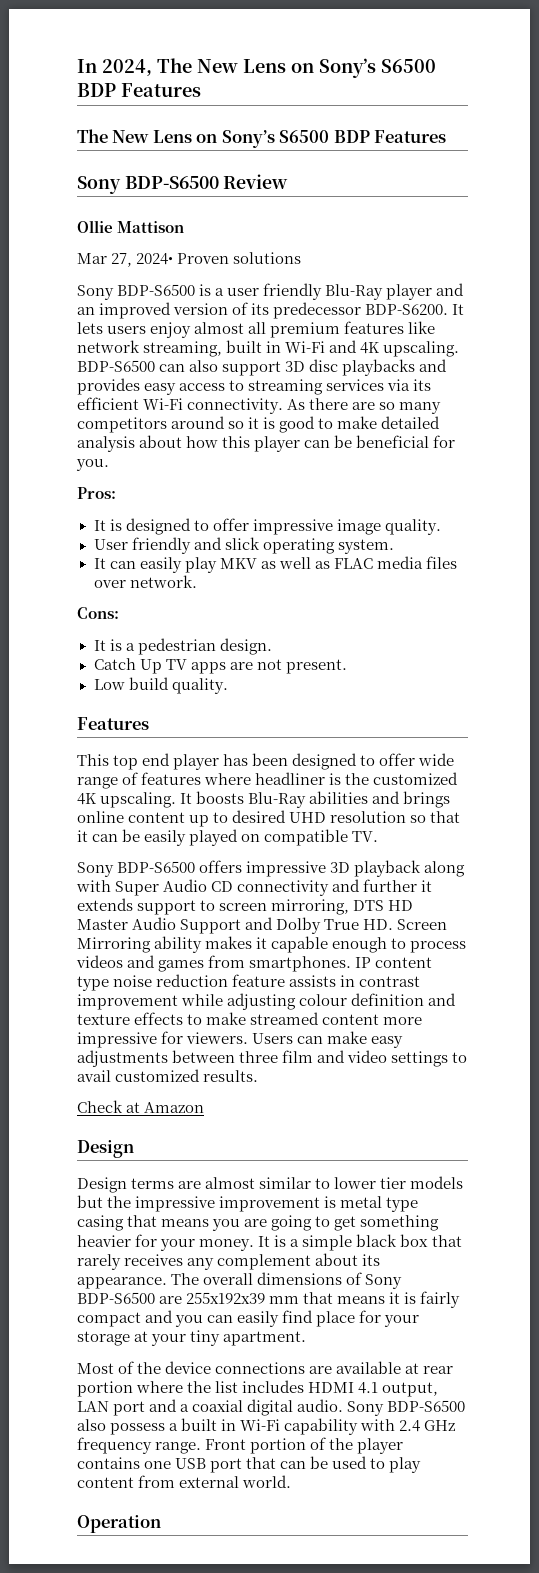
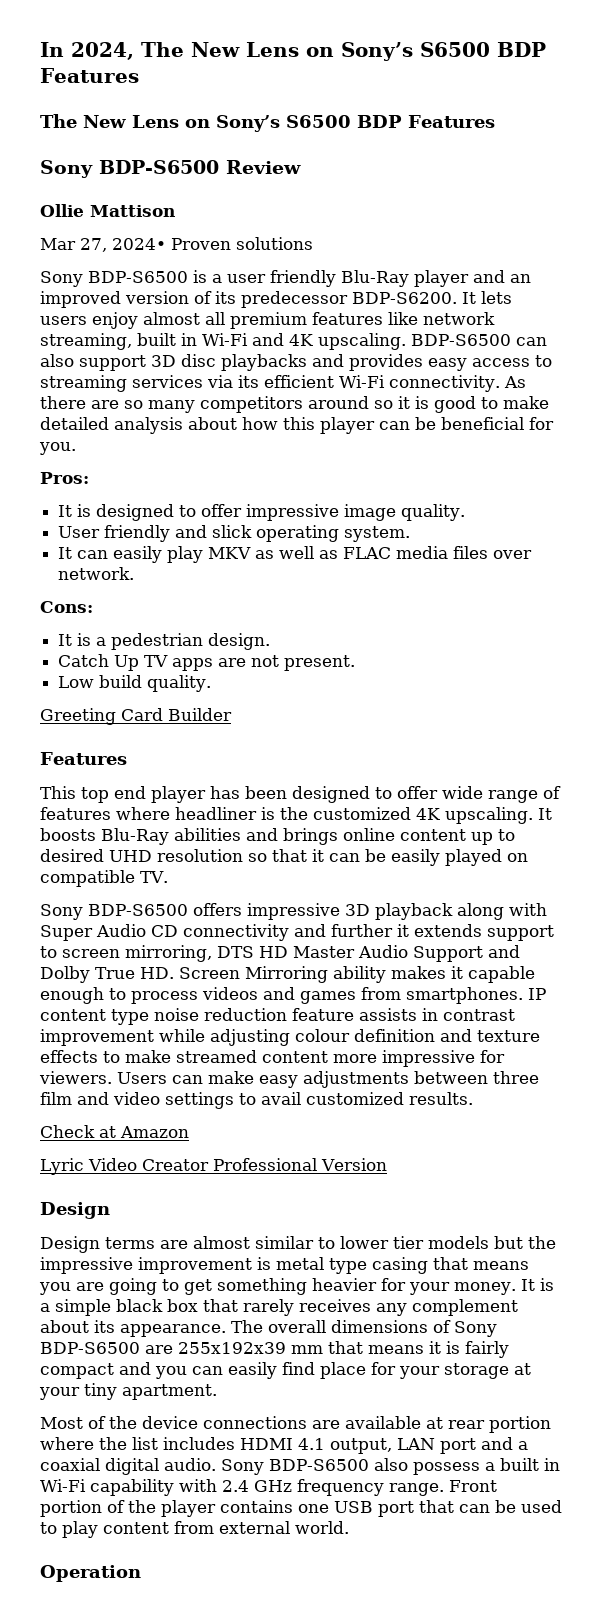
(228, 686) none -> [40,708,232,725] // Greeting Card Builder
(205, 1107) none -> [40,1158,387,1175] // Lyric Video Creator Professional Version

